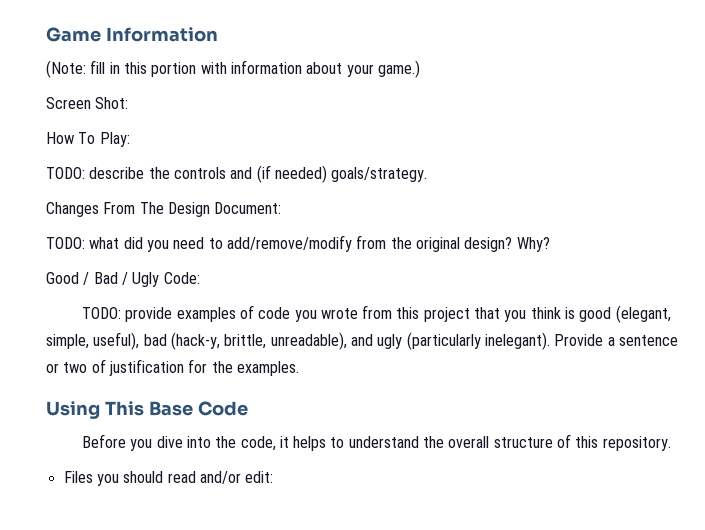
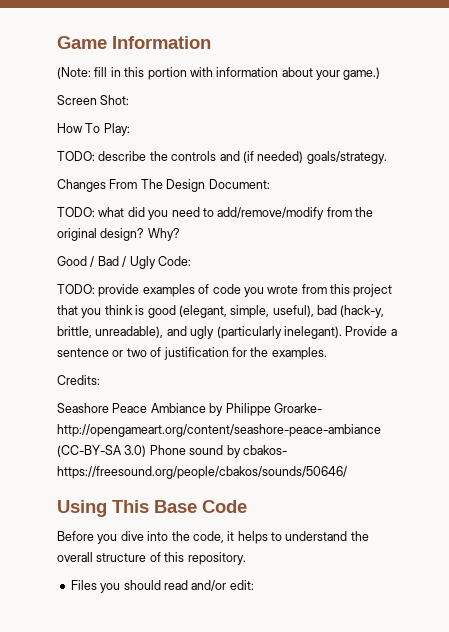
(299, 368) none -> [57,375,100,385] [57,403,322,416] [57,424,381,437] [57,445,287,458] [57,466,347,479] // Credits: // Seashore Peace Ambiance by Philippe Groarke- http://opengameart.org/content/seashore-peace-ambiance (CC-BY-SA 3.0) Phone sound by cbakos- https://freesound.org/people/cbakos/sounds/50646/

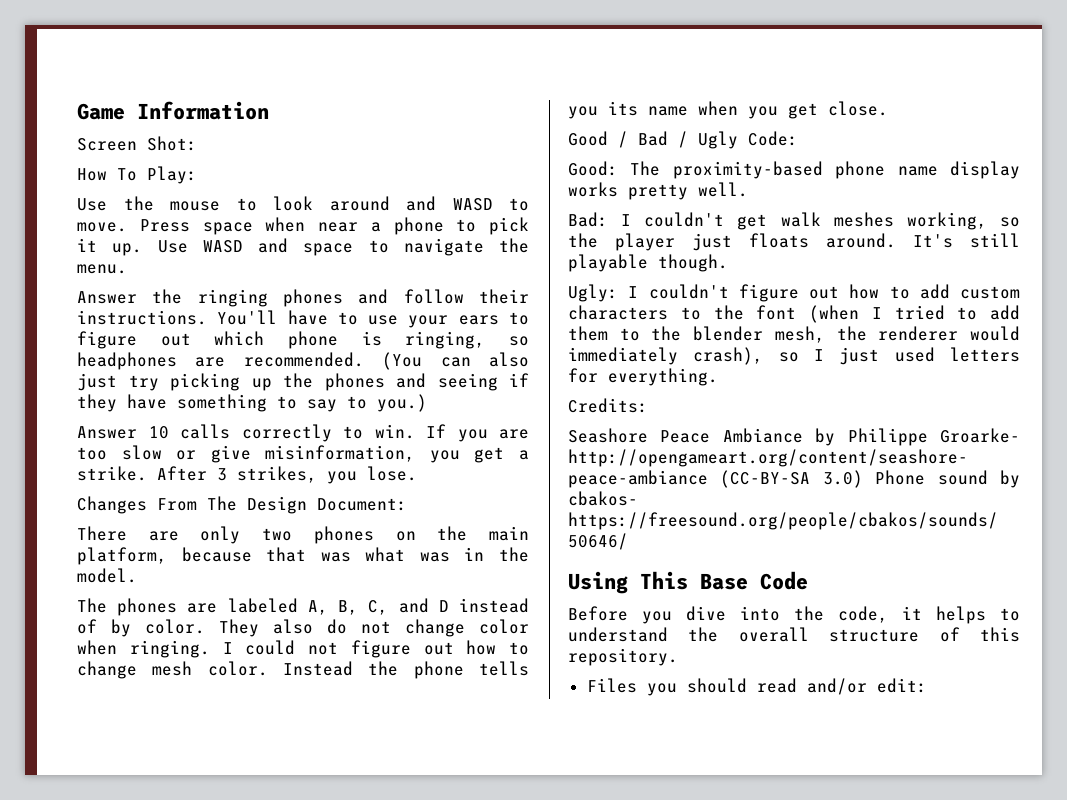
[57,67,381,80] // (Note: fill in this portion with information about your game.) -> (269, 110) none
[57,151,387,164] TODO: describe the controls and (if needed) goals/strategy. -> [77,196,529,211] [77,217,529,235] [77,238,529,256] [77,264,127,274] [77,289,529,307] [77,310,529,328] [77,331,529,349] [77,352,529,370] [77,373,529,391] [77,394,427,412] [77,424,529,442] [77,445,529,463] [77,466,417,484] Use the mouse to look around and WASD to move. Press space when near a phone to pick it up. Use WASD and space to navigate the menu. // Answer the ringing phones and follow their instructions. You'll have to use your ears to figure out which phone is ringing, so headphones are recommended. (You can also just try picking up the phones and seeing if they have something to say to you.) // Answer 10 calls correctly to win. If you are too slow or give misinformation, you get a strike. After 3 strikes, you lose.
[57,207,373,220] [57,228,180,241] TODO: what did you need to add/remove/modify from the original design? Why? -> [77,526,529,544] [77,547,529,565] [77,568,137,583] [77,598,529,616] [77,619,529,637] [77,640,529,658] [77,661,529,679] [568,101,888,119] There are only two phones on the main platform, because that was what was in the model. // The phones are labeled A, B, C, and D instead of by color. They also do not change color when ringing. I could not figure out how to change mesh color. Instead the phone tells you its name when you get close.
[57,284,393,297] [57,305,385,318] [57,326,397,339] [57,347,327,360] TODO: provide examples of code you wrote from this project that you think is good (elegant, simple, useful), bad (hack-y, brittle, unreadable), and ugly (particularly inelegant). Provide a sentence or two of justification for the examples. -> [568,161,1020,179] [568,182,748,200] [568,212,1020,230] [568,233,1020,251] [568,254,728,272] [568,284,1020,302] [568,305,1020,323] [568,326,1020,343] [568,347,1020,365] [568,368,718,386] Good: The proximity-based phone name display works pretty well. // Bad: I couldn't get walk meshes working, so the player just floats around. It's still playable though. // Ugly: I couldn't figure out how to add custom characters to the font (when I tried to add them to the blender mesh, the renderer would immediately crash), so I just used letters for everything.

